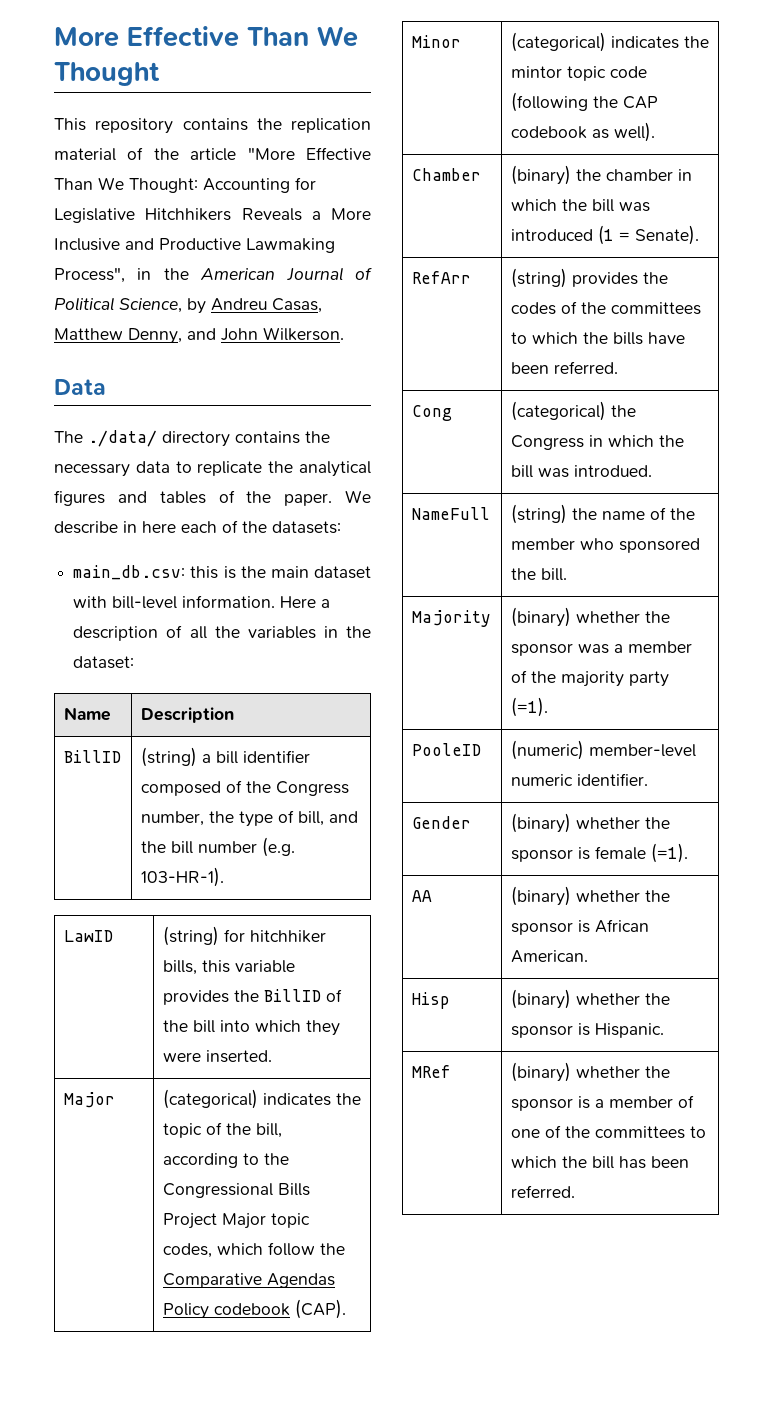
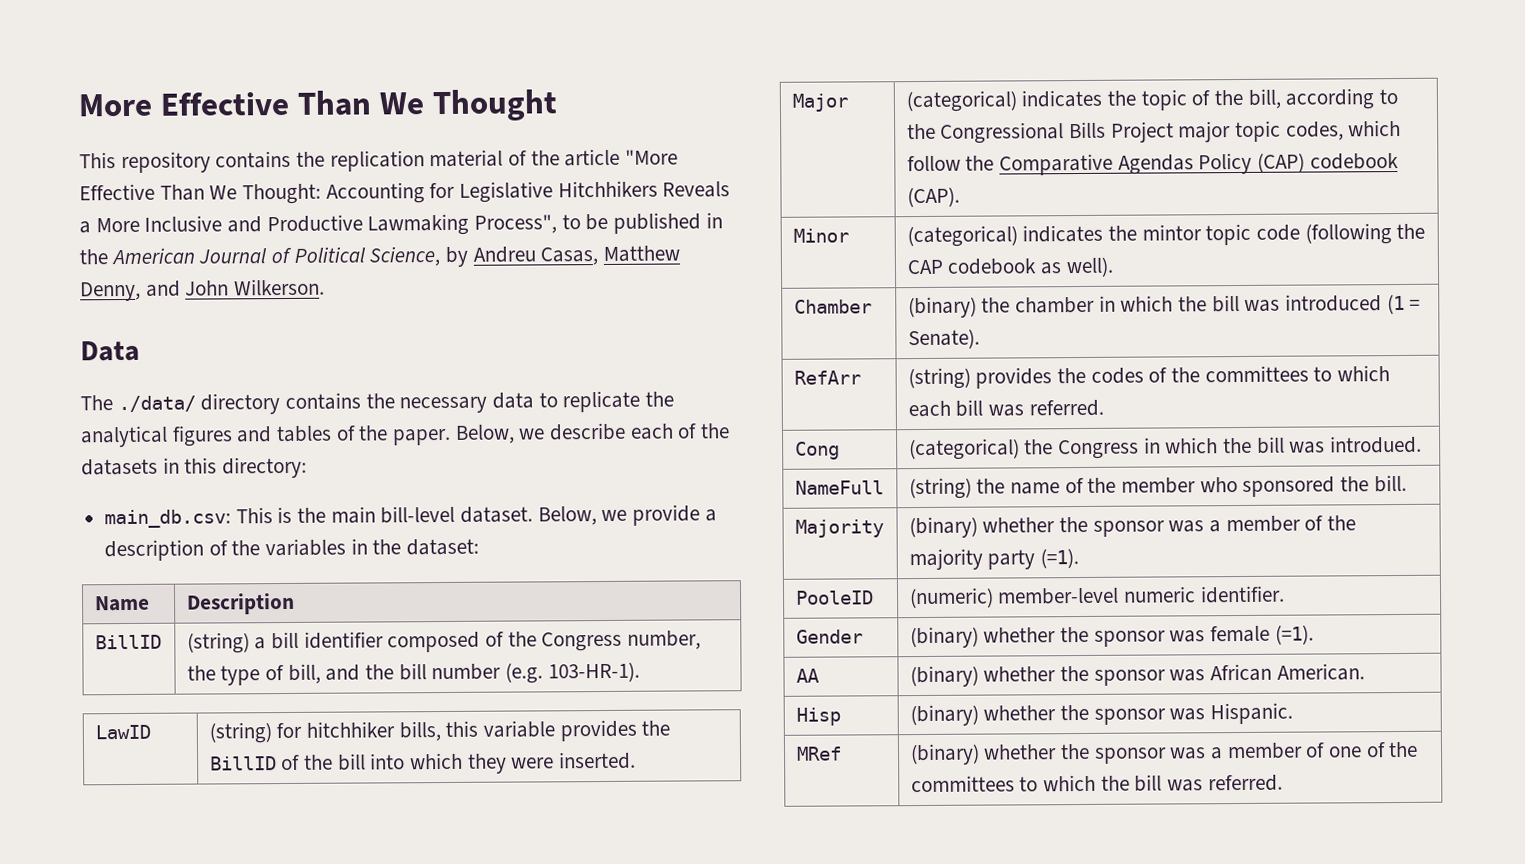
(125, 275) none -> [561,212,702,234] to be published
[345,490,371,503] [54,520,341,534] We describe in here each of the datasets: -> [454,422,731,444] [81,456,308,479] Below, we describe each of the datasets in this directory:
[190,566,219,579] this -> [235,507,273,524] This
[314,566,371,579] [73,595,317,609] dataset with bill-level information. Here -> [380,504,701,526] bill-level dataset. Below, we provide
[189,626,207,639] all -> (228, 548) none
[221,1213,266,1229] Major -> [1178,121,1232,143] major
(209, 1311) none -> [1256,152,1305,173] (CAP)
[582,332,685,345] [510,362,549,374] the bills have been -> [907,399,1024,418] each bill was
[577,847,590,860] is -> [1169,630,1206,643] was
[577,920,590,933] is -> [1169,669,1206,682] was
[577,1023,590,1036] is -> [1169,708,1206,721] was
[577,1096,590,1109] is -> [1169,747,1207,760] was
[618,1156,689,1169] has been -> [1166,779,1203,792] was

